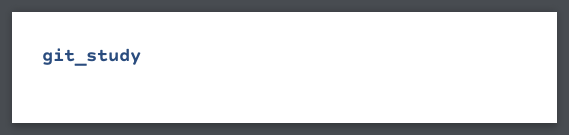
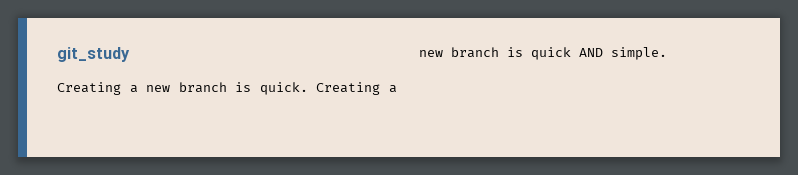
(141, 57) none -> [57,82,397,95] [419,47,667,60] // Creating a new branch is quick. Creating a new branch is quick AND simple.

